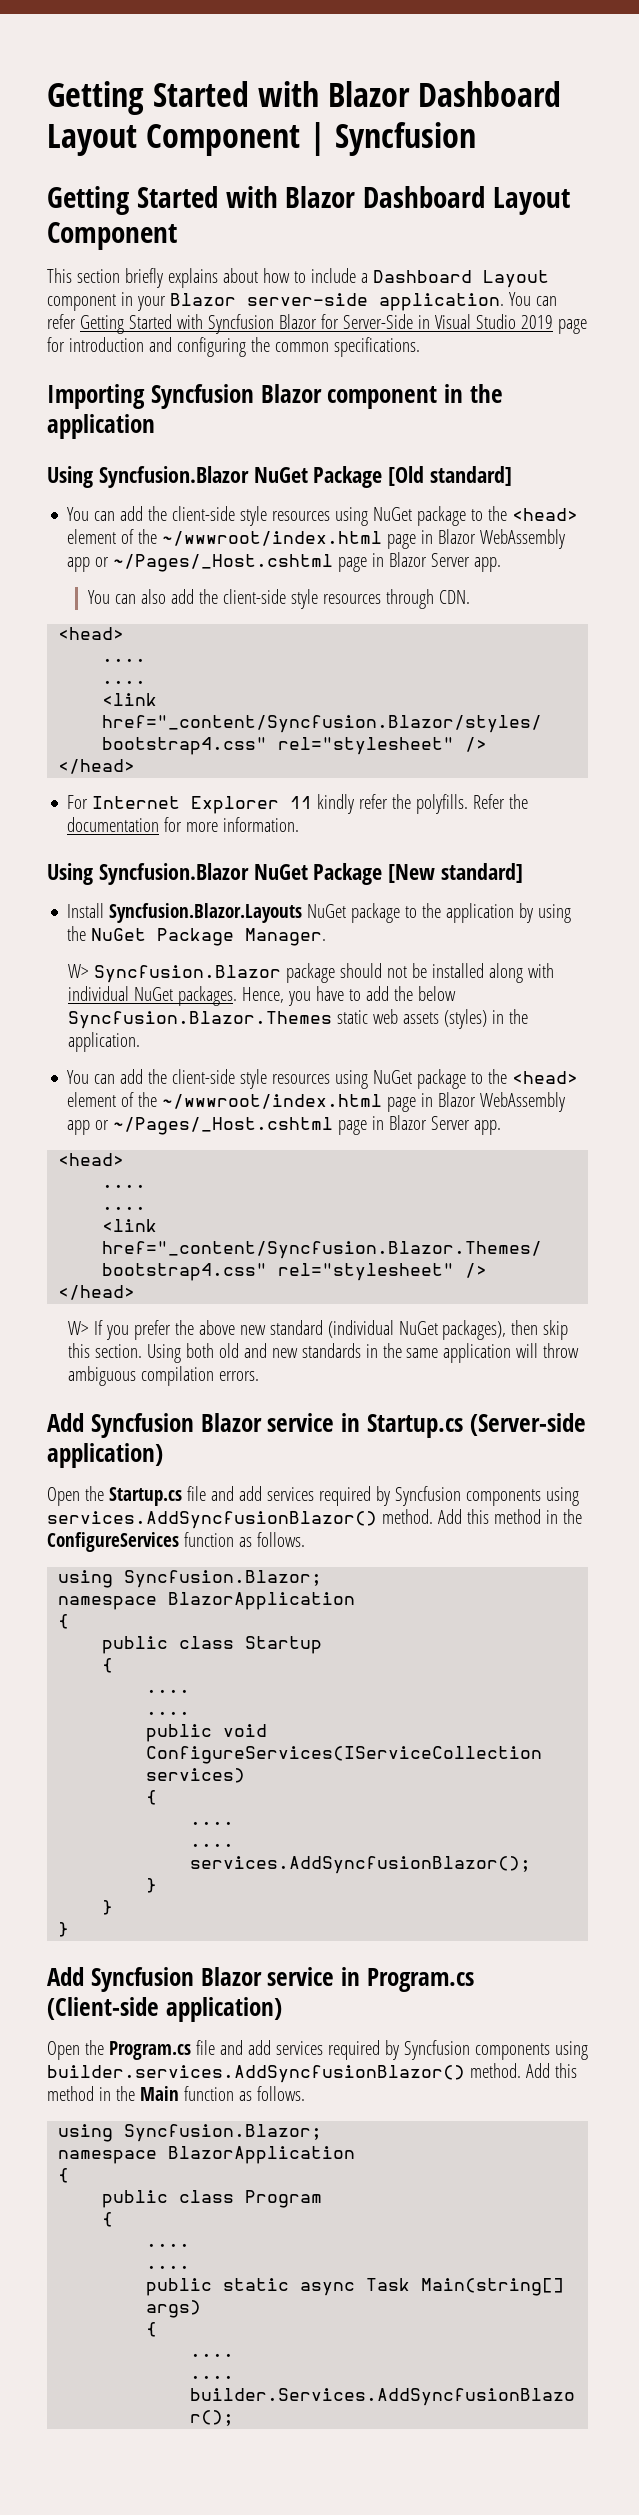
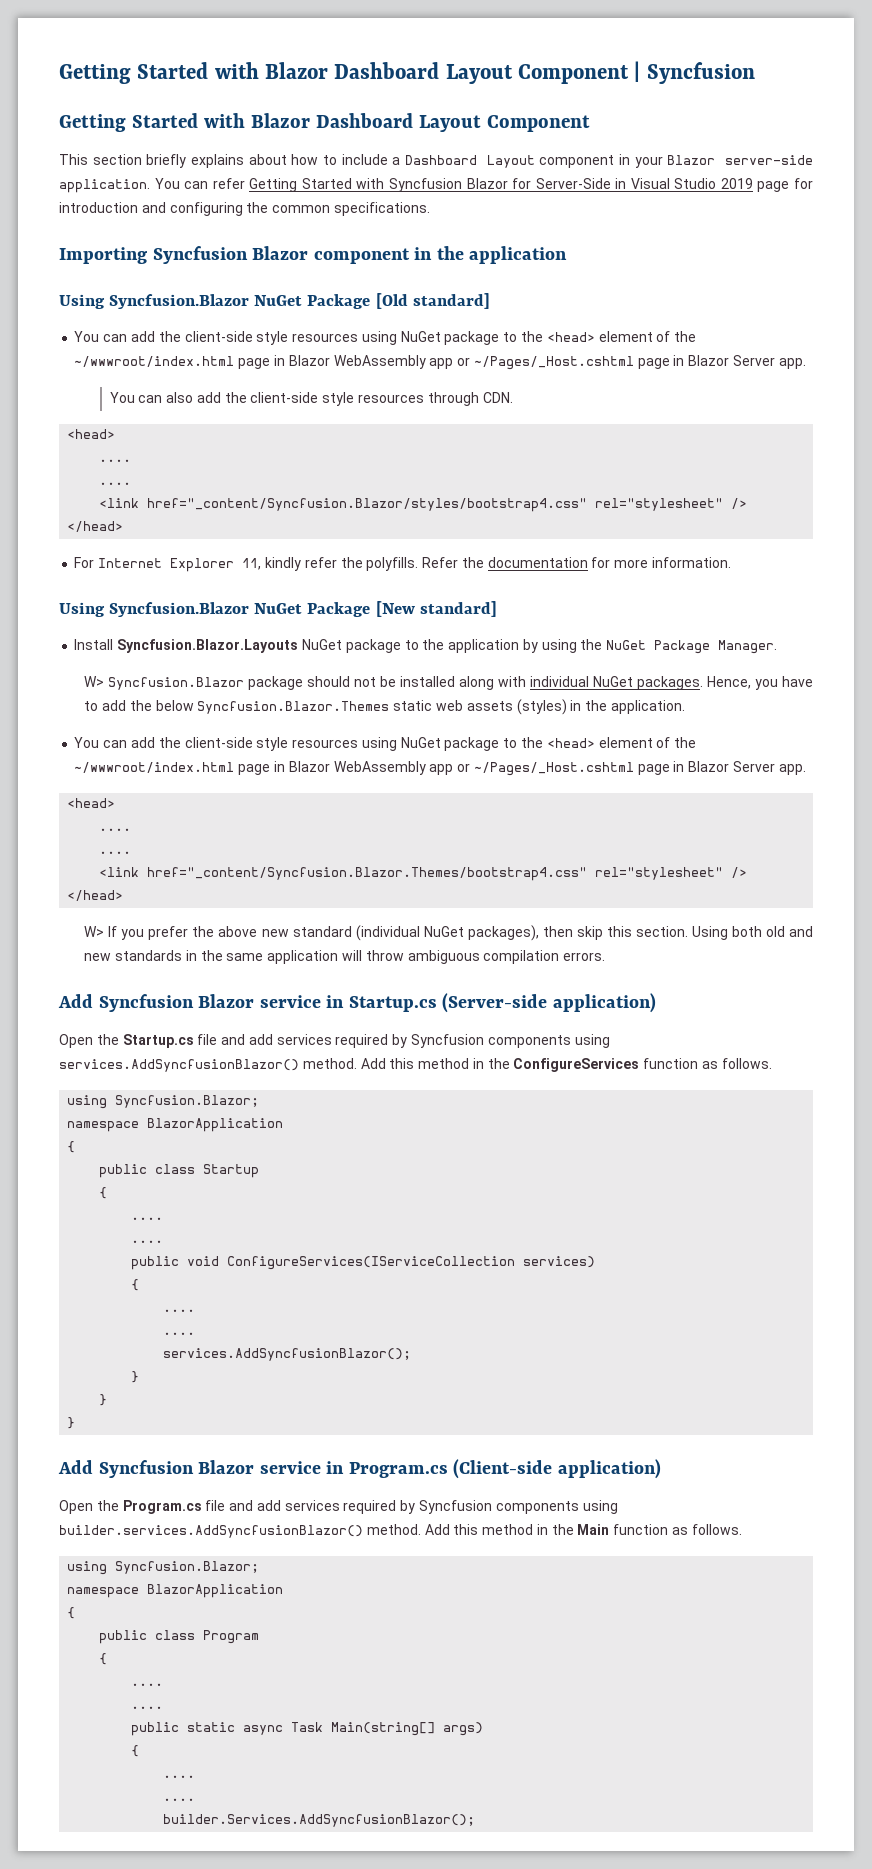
[290,796,313,809] 11 -> [242,558,262,570] 11,

